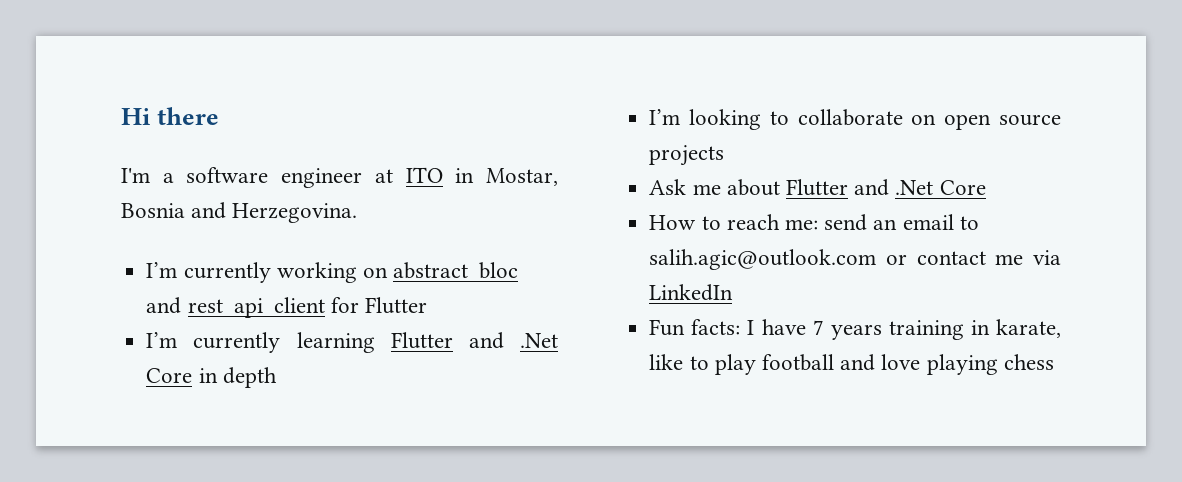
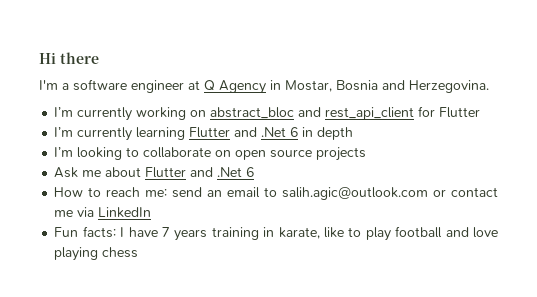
[405,167,443,183] ITO -> [204,80,266,94] Q Agency
[146,368,193,383] Core -> [290,127,299,137] 6
[939,180,986,195] Core -> [246,167,255,177] 6

